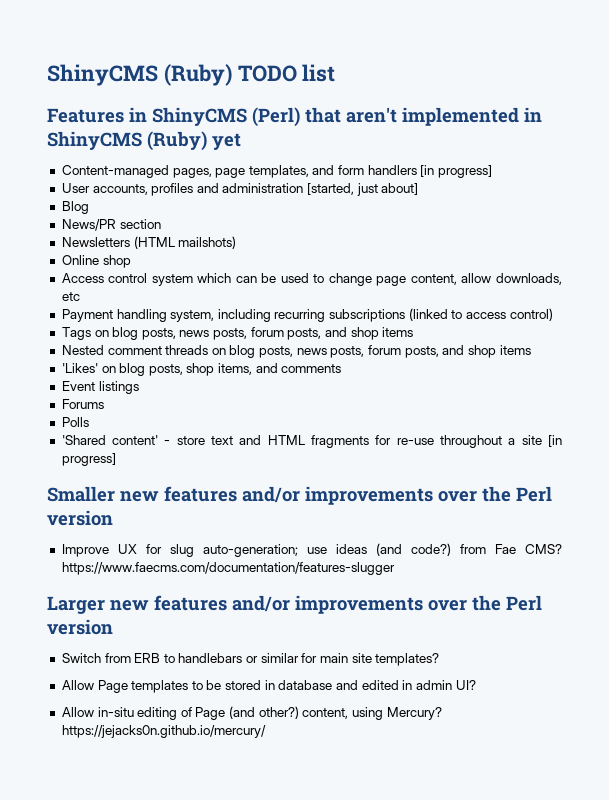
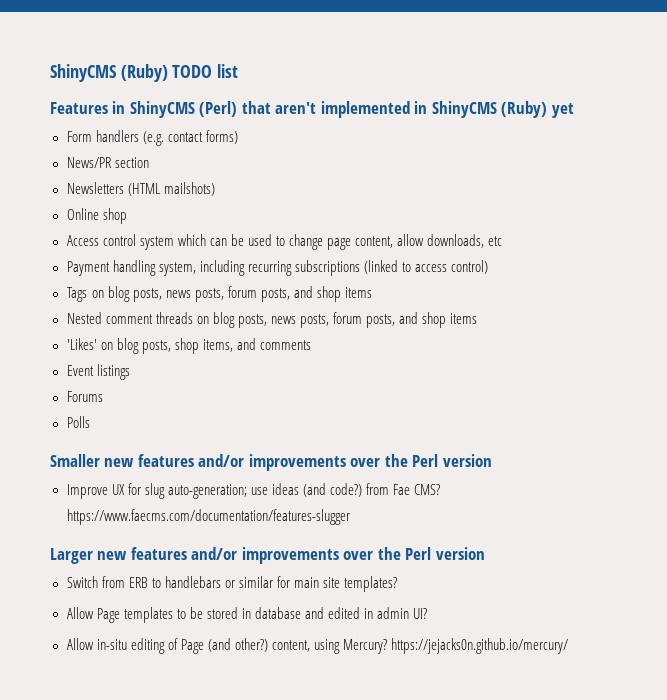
[61,165,493,178] [61,183,419,196] [61,201,89,214] Content-managed pages, page templates, and form handlers [in progress] // User accounts, profiles and administration [started, just about] // Blog -> [66,130,238,146] Form handlers (e.g. contact forms)
[61,435,562,448] [61,453,116,466] // 'Shared content' - store text and HTML fragments for re-use throughout a site [in progress] -> (90, 422) none

